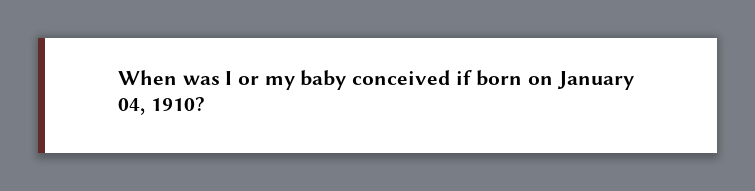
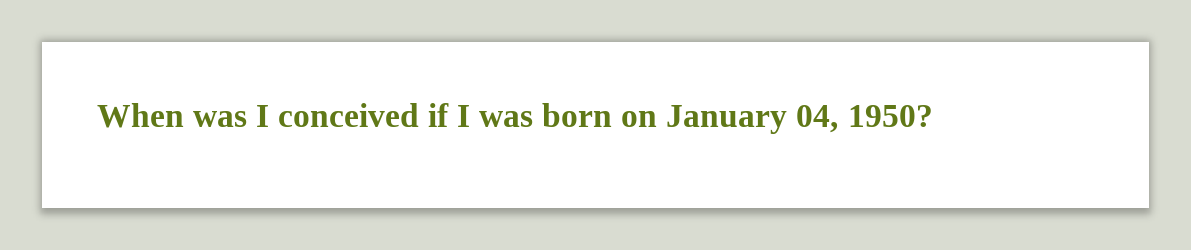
[238,70,472,90] or my baby conceived if -> [278,103,534,127] conceived if I was
[150,97,205,111] 1910? -> [847,105,933,127] 1950?

